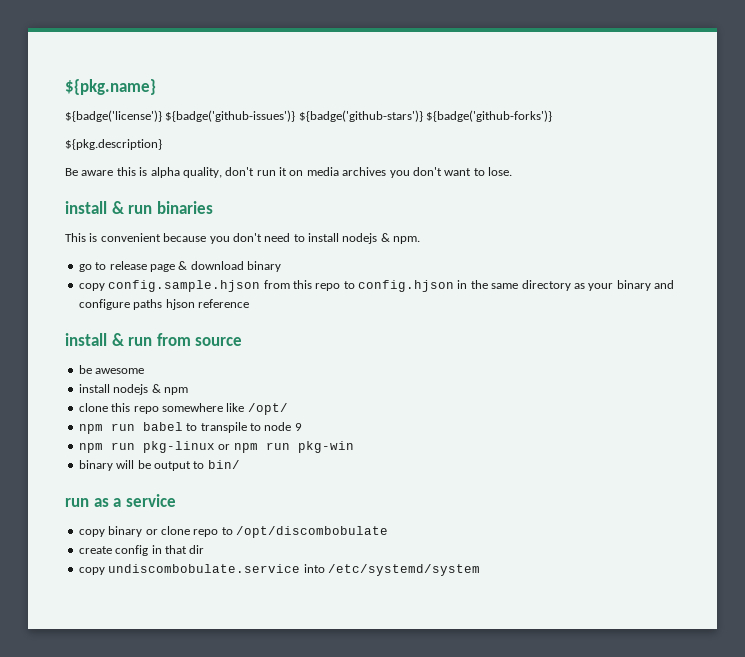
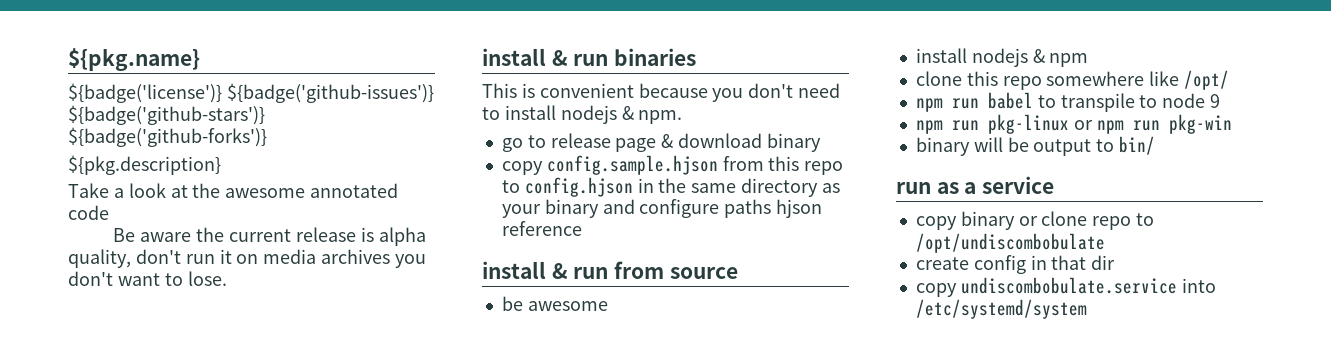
(162, 144) none -> [68,183,399,198] [68,205,109,220] // Take a look at the awesome annotated code
[116,167,136,176] this -> [196,227,356,242] the current release
[236,526,388,538] /opt/discombobulate -> [915,233,1105,253] /opt/undiscombobulate

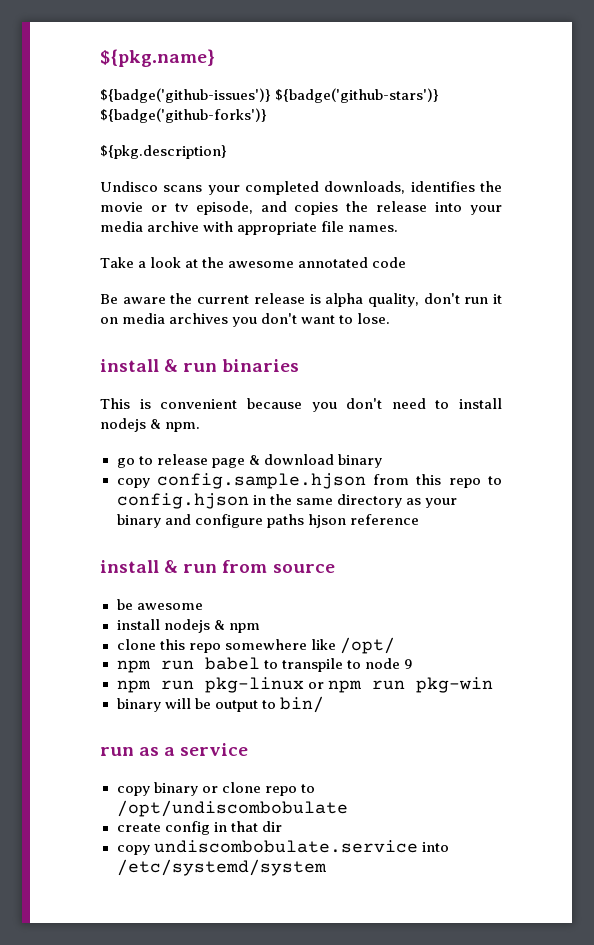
[68,83,222,103] ${badge('license')} -> (215, 58) none
(221, 165) none -> [100,181,502,195] [100,201,503,215] [100,221,399,235] // Undisco scans your completed downloads, identifies the movie or tv episode, and copies the release into your media archive with appropriate file names.

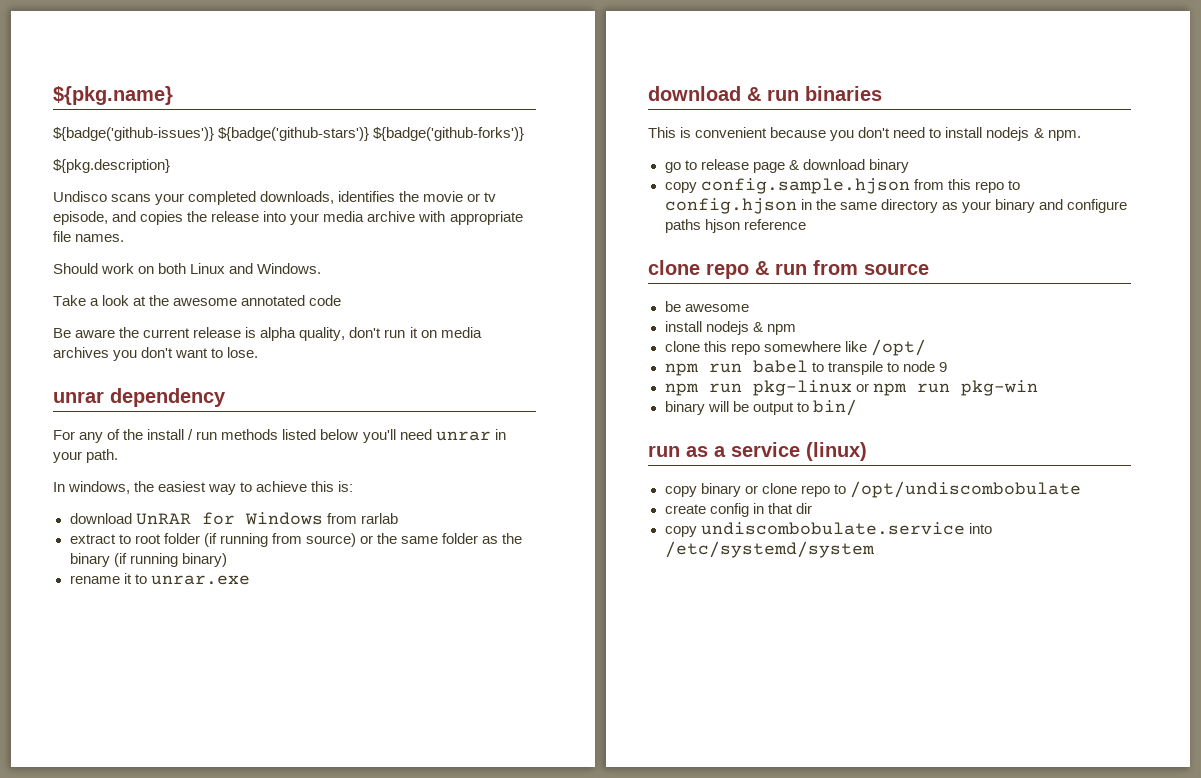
(399, 228) none -> [53,263,322,274] // Should work on both Linux and Windows.
[100,359,159,372] install -> [53,388,226,407] [53,429,506,443] [53,449,119,463] [53,481,354,495] [69,512,398,525] [69,533,523,547] [69,553,227,567] [69,573,250,585] [648,86,741,101] unrar dependency // For any of the install / run methods listed below you'll need unrar in your path. // In windows, the easiest way to achieve this is: // download UnRAR for Windows from rarlab // extract to root folder (if running from source) or the same folder as the binary (if running binary) // rename it to unrar.exe // download
[100,560,159,573] install -> [648,260,749,279] clone repo
(249, 749) none -> [806,442,867,461] (linux)

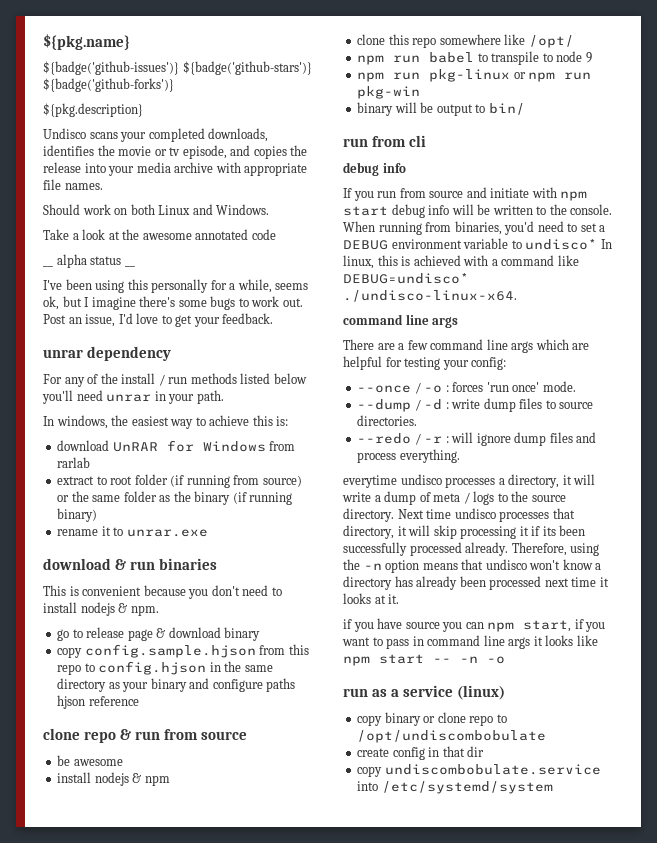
[53,327,482,341] [53,347,259,361] Be aware the current release is alpha quality, don't run it on media archives you don't want to lose. -> [43,254,122,268] [124,265,135,267] [43,279,309,293] [43,296,303,310] [43,313,274,327] __ alpha status __ // I've been using this personally for a while, seems ok, but I imagine there's some bugs to work out. Post an issue, I'd love to get your feedback.
(857, 407) none -> [343,135,427,147] [343,162,406,176] [343,187,588,201] [343,204,613,218] [343,221,606,235] [343,238,612,250] [343,255,579,269] [343,273,469,284] [343,290,517,302] [343,314,459,328] [343,339,590,353] [343,356,507,370] [357,381,576,394] [357,398,594,412] [357,415,418,426] [357,432,597,446] [357,449,460,463] [343,474,596,488] [342,491,566,505] [343,508,575,522] [343,525,586,539] [343,542,600,556] [343,559,602,573] [343,576,609,590] [343,593,400,604] [343,618,606,632] [342,635,598,649] [343,654,505,666] // run from cli // debug info // If you run from source and initiate with npm start debug info will be written to the console. When running from binaries, you'd need to set a DEBUG environment variable to undisco* In linux, this is achieved with a command like DEBUG=undisco* ./undisco-linux-x64. // command line args // There are a few command line args which are helpful for testing your config: // --once / -o : forces 'run once' mode. // --dump / -d : write dump files to source directories. // --redo / -r : will ignore dump files and process everything. // everytime undisco processes a directory, it will write a dump of meta / logs to the source directory. Next time undisco processes that directory, it will skip processing it if its been successfully processed already. Therefore, using the -n option means that undisco won't know a directory has already been processed next time it looks at it. // if you have source you can npm start, if you want to pass in command line args it looks like npm start -- -n -o

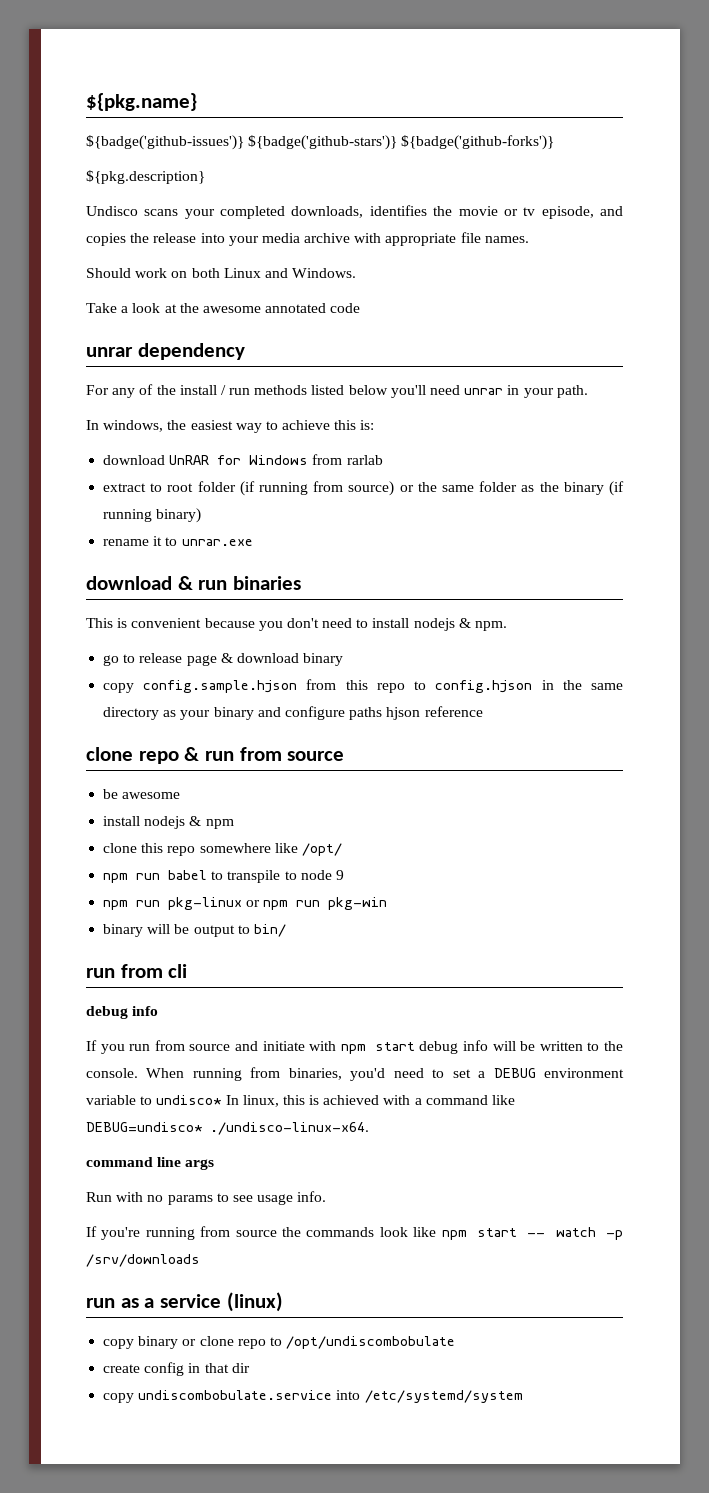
[43,254,122,268] [124,265,135,267] [43,279,309,293] [43,296,303,310] [43,313,274,327] // __ alpha status __ // I've been using this personally for a while, seems ok, but I imagine there's some bugs to work out. Post an issue, I'd love to get your feedback. -> (361, 308) none
[343,339,590,353] [343,356,507,370] [357,381,576,394] [357,398,594,412] [357,415,418,426] [357,432,597,446] [357,449,460,463] [343,474,596,488] [342,491,566,505] [343,508,575,522] [343,525,586,539] [343,542,600,556] [343,559,602,573] [343,576,609,590] [343,593,400,604] [343,618,606,632] [342,635,574,649] There are a few command line args which are helpful for testing your config: // --once / -o : forces 'run once' mode. // --dump / -d : write dump files to source directories. // --redo / -r : will ignore dump files and process everything. // everytime undisco processes a directory, it will write a dump of meta / logs to the source directory. Next time undisco processes that directory, it will skip processing it if its been successfully processed already. Therefore, using the -n option means that undisco won't know a directory has already been processed next time it looks at it. // if you have source you can npm start, if you want to pass in command line args it looks -> [86,1191,327,1205] [86,1226,408,1240] Run with no params to see usage info. // If you're running from source the commands look
[460,656,505,664] -n -o -> [555,1227,623,1240] [86,1254,200,1267] watch -p /srv/downloads

